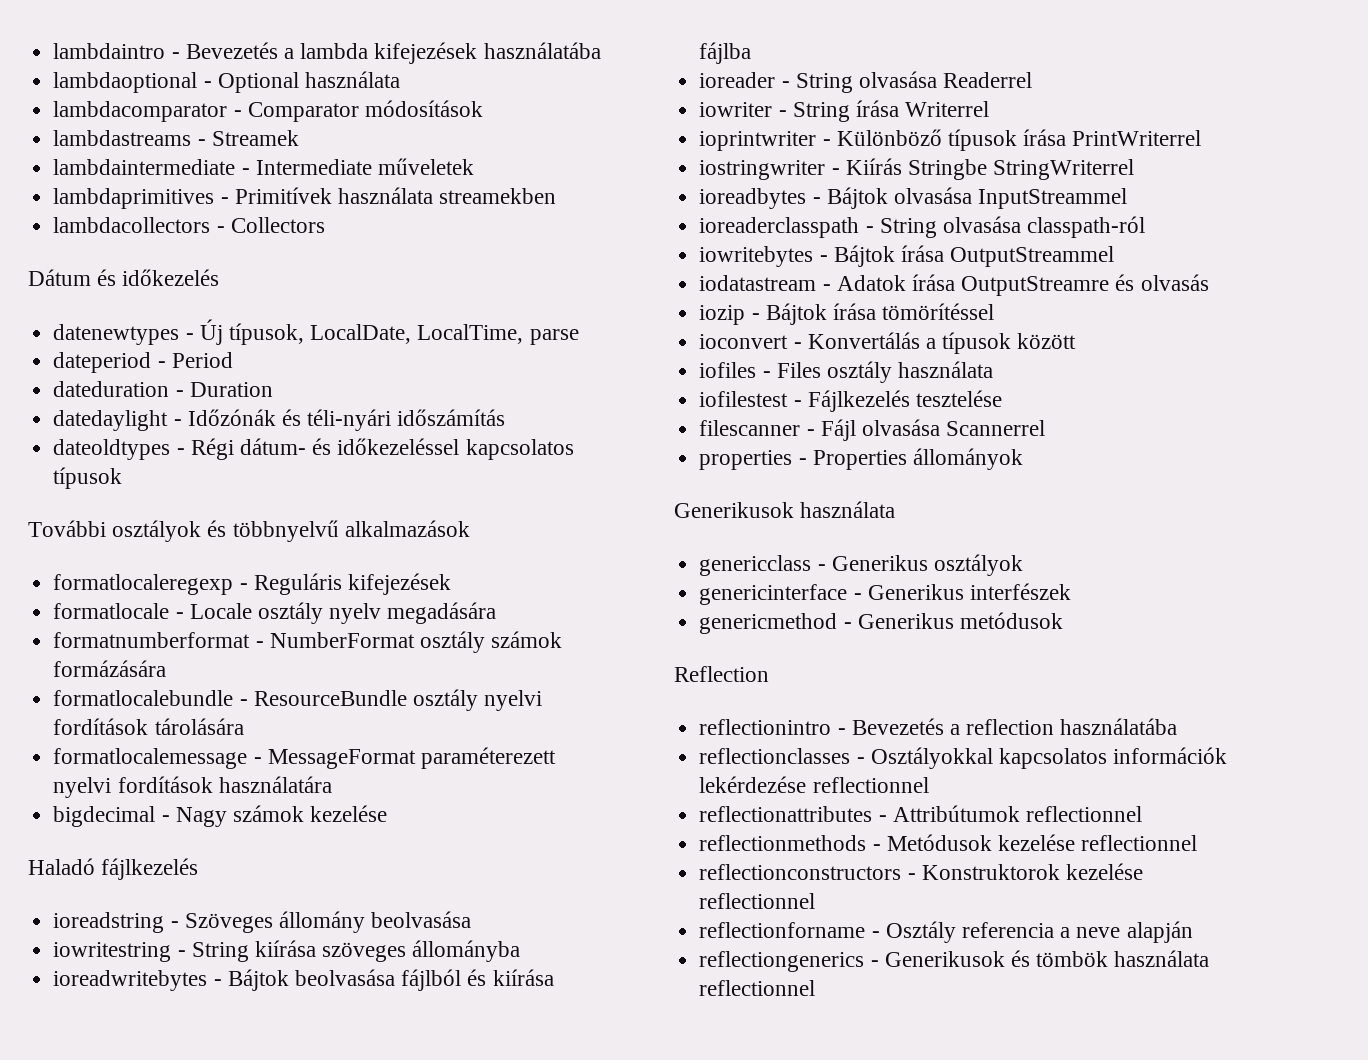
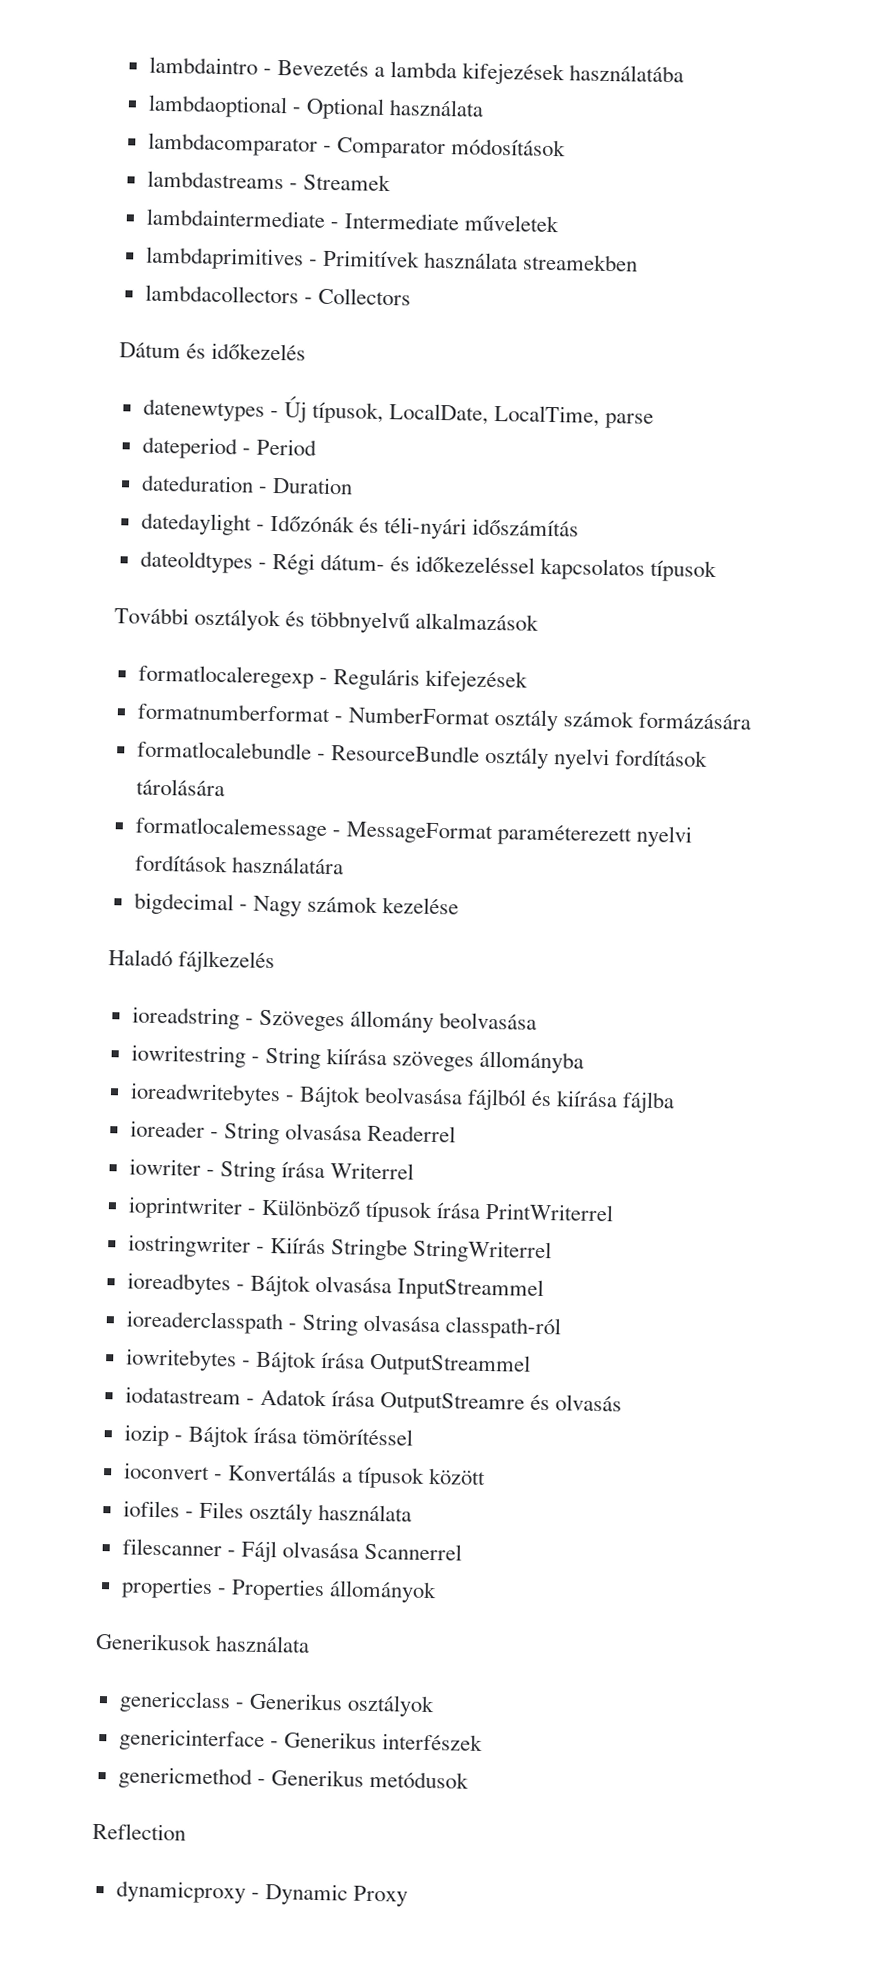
[53,602,497,624] // formatlocale - Locale osztály nyelv megadására -> (528, 681) none
[699,390,1002,412] // iofilestest - Fájlkezelés tesztelése -> (413, 1512) none
[699,718,1178,735] [699,747,1228,769] [699,776,929,793] [699,805,1142,822] [699,834,1198,851] [699,863,1143,880] [699,893,816,909] [699,921,1193,943] [699,950,1210,972] [699,980,816,996] reflectionintro - Bevezetés a reflection használatába // reflectionclasses - Osztályokkal kapcsolatos információk lekérdezése reflectionnel // reflectionattributes - Attribútumok reflectionnel // reflectionmethods - Metódusok kezelése reflectionnel // reflectionconstructors - Konstruktorok kezelése reflectionnel // reflectionforname - Osztály referencia a neve alapján // reflectiongenerics - Generikusok és tömbök használata reflectionnel -> [115,1880,408,1907] dynamicproxy - Dynamic Proxy

